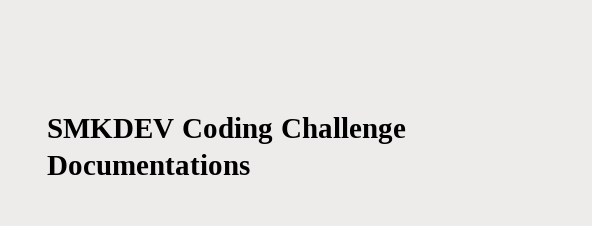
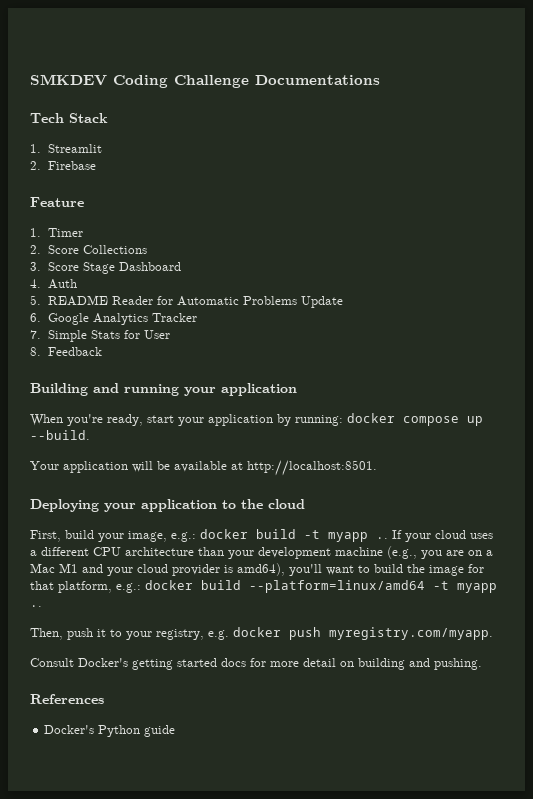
(250, 164) none -> [30,113,108,123] [30,144,102,153] [30,161,96,170] [30,197,84,207] [30,228,83,237] [30,245,147,254] [30,262,181,274] [30,279,77,289] [30,295,343,308] [30,313,197,325] [30,330,170,342] [30,347,102,356] [30,383,297,396] [30,413,483,426] [30,430,90,440] [30,460,377,476] [30,499,305,512] [30,529,493,542] [30,546,493,559] [30,563,484,576] [30,580,497,593] [30,605,42,607] [30,627,493,640] [30,658,482,670] [30,694,104,704] [44,725,176,737] // Tech Stack // 1. Streamlit // 2. Firebase // Feature // 1. Timer // 2. Score Collections // 3. Score Stage Dashboard // 4. Auth // 5. README Reader for Automatic Problems Update // 6. Google Analytics Tracker // 7. Simple Stats for User // 8. Feedback // Building and running your application // When you're ready, start your application by running: docker compose up --build. // Your application will be available at http://localhost:8501. // Deploying your application to the cloud // First, build your image, e.g.: docker build -t myapp .. If your cloud uses a different CPU architecture than your development machine (e.g., you are on a Mac M1 and your cloud provider is amd64), you'll want to build the image for that platform, e.g.: docker build --platform=linux/amd64 -t myapp .. // Then, push it to your registry, e.g. docker push myregistry.com/myapp. // Consult Docker's getting started docs for more detail on building and pushing. // References // Docker's Python guide

